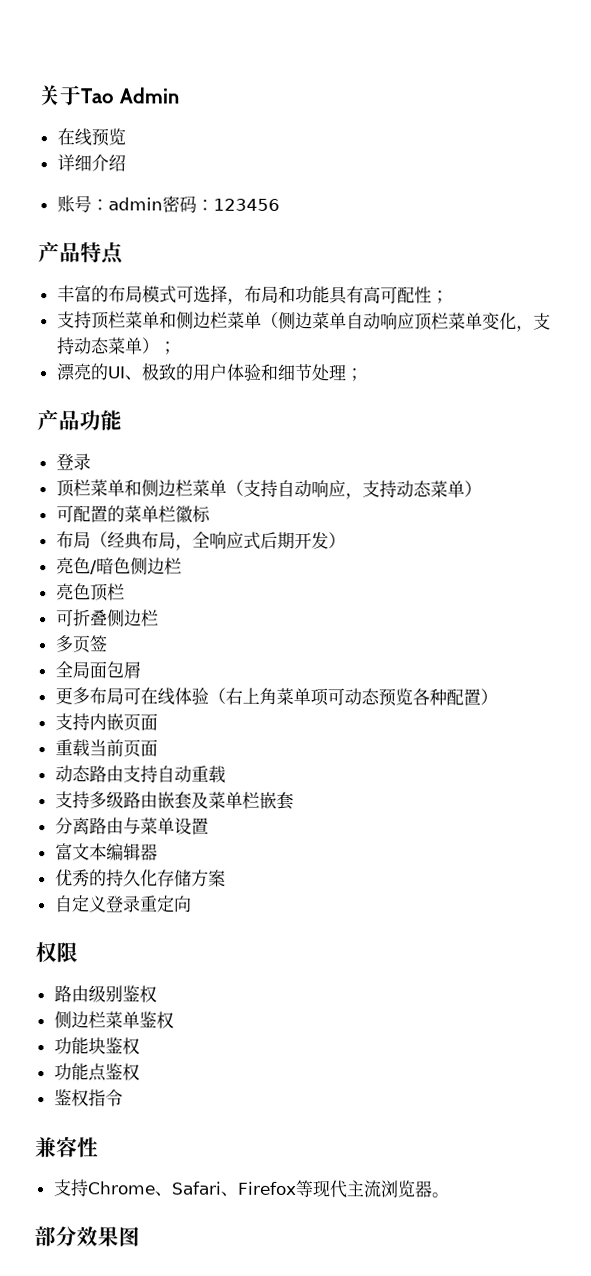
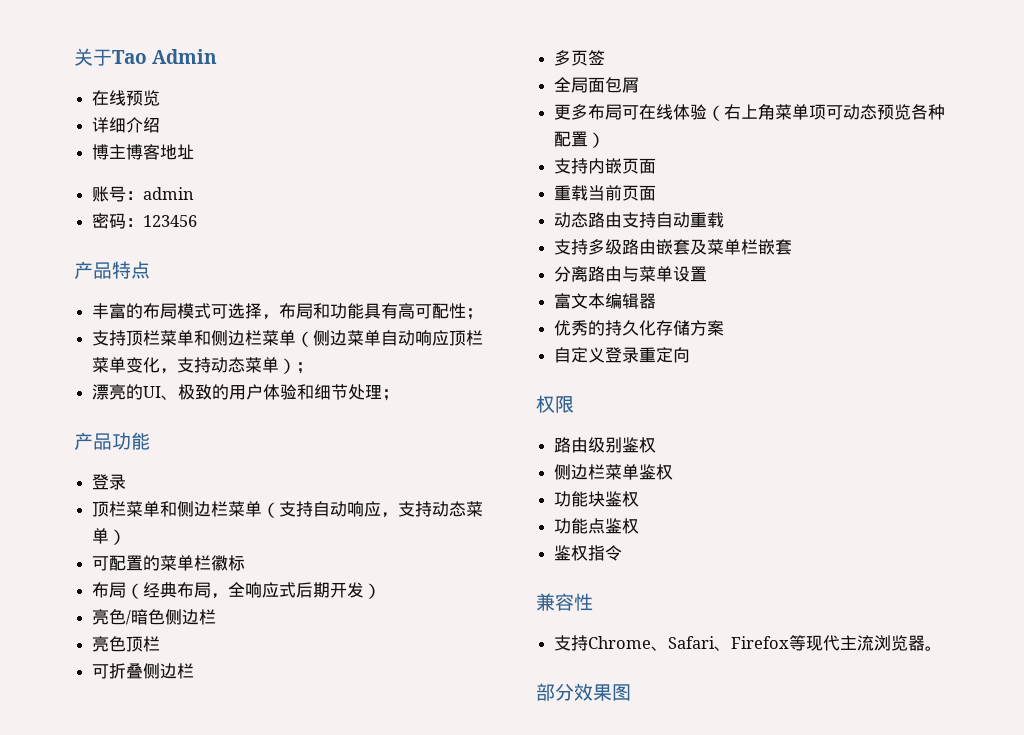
(126, 163) none -> [92,144,195,160] // 博主博客地址
(163, 204) none -> (195, 193) //

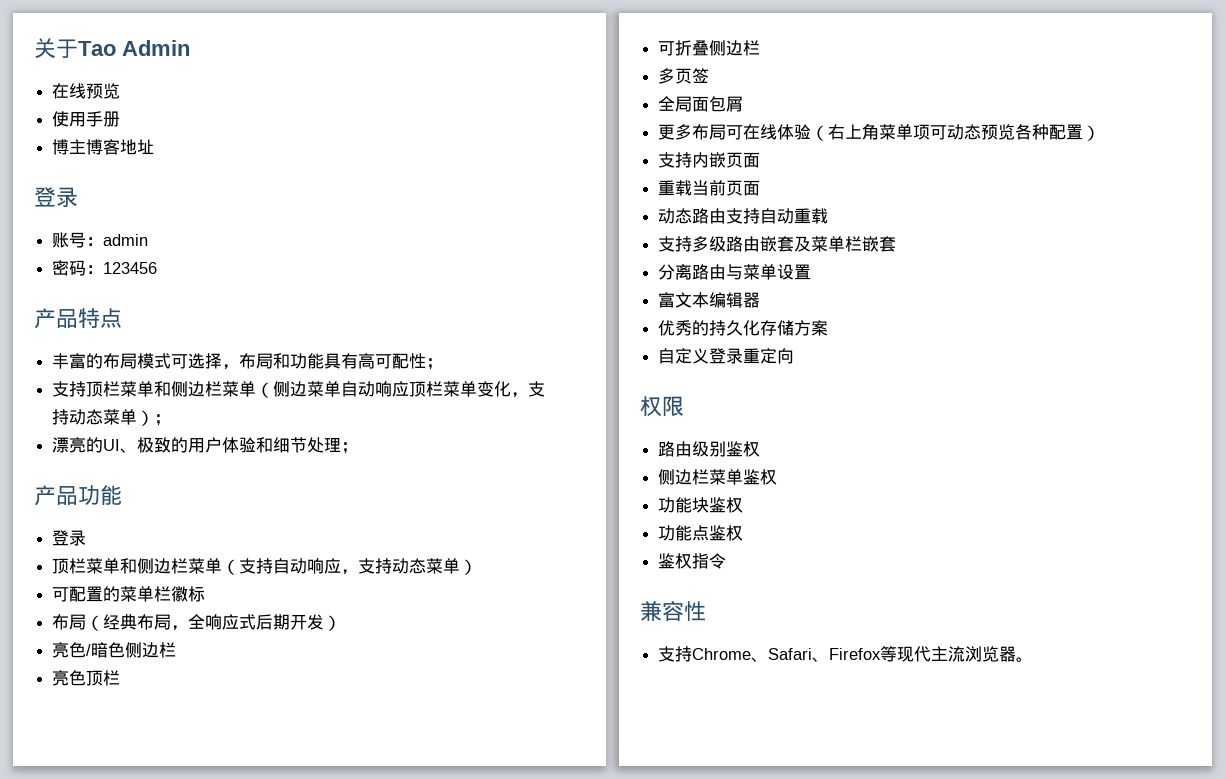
[92,117,161,133] 详细介绍 -> [52,111,121,127] 使用手册
(195, 152) none -> [34,187,78,208] // 登录
[536,683,631,701] // 部分效果图 -> (1034, 659) none

